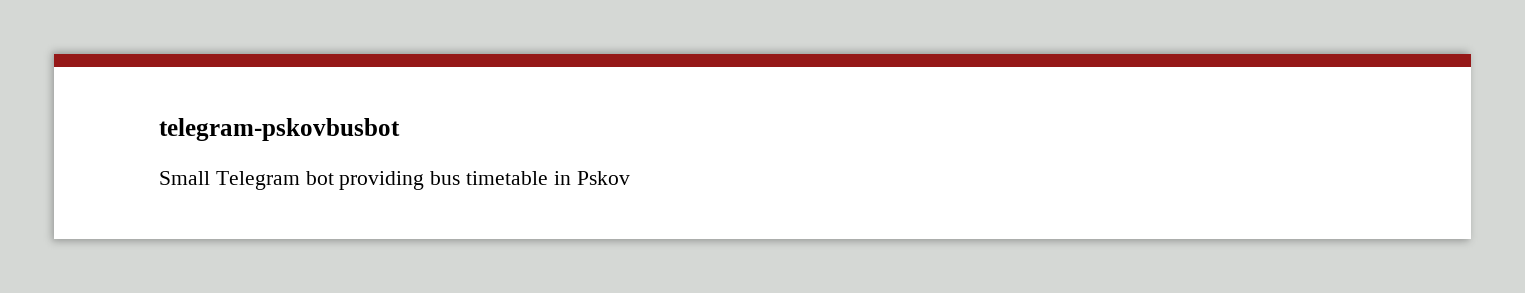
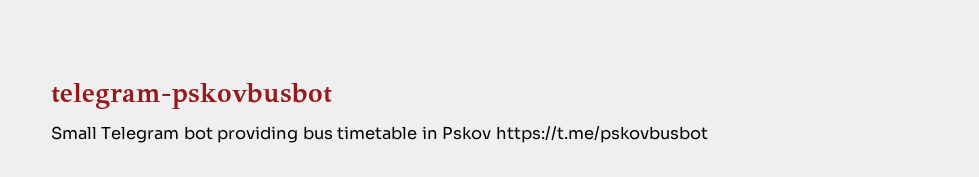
(630, 178) none -> [495,126,708,143] https://t.me/pskovbusbot

